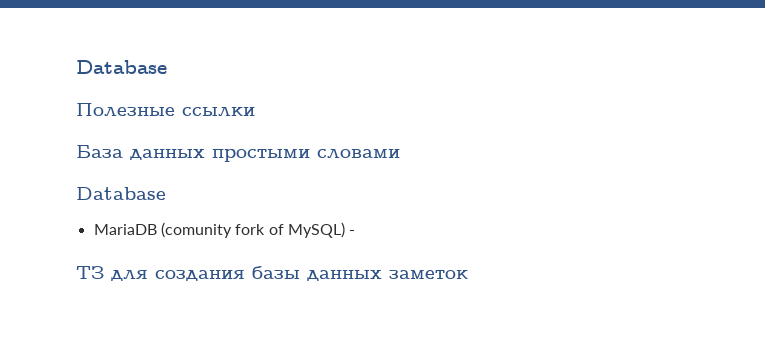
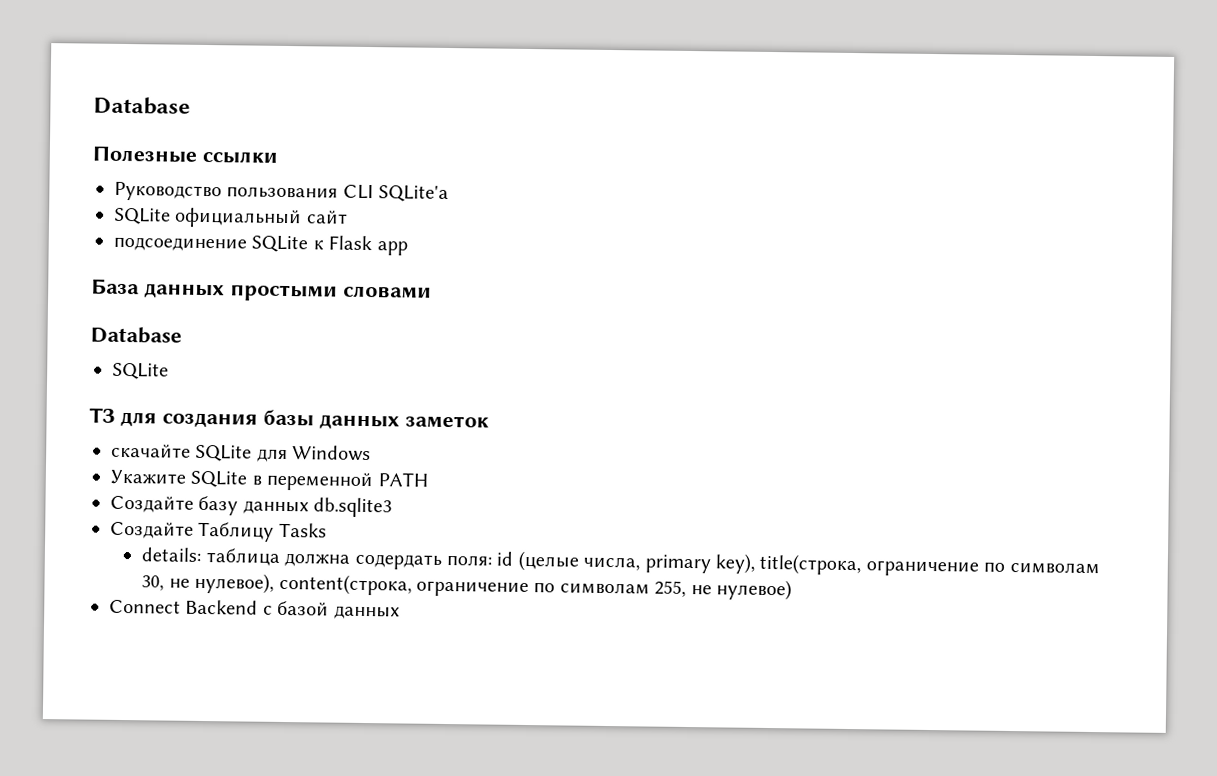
(255, 112) none -> [114,181,450,203] [113,207,348,229] [113,235,408,256] // Руководство пользования CLI SQLite'а // SQLite официальный сайт // подсоединение SQLite к Flask app
[93,222,356,238] MariaDB (comunity fork of MySQL) - -> [112,362,169,380] SQLite
(468, 274) none -> [111,443,372,463] [110,469,429,492] [110,495,393,518] [110,521,327,542] [141,547,1100,577] [141,572,792,601] [109,599,400,620] // скачайте SQLite для Windows // Укажите SQLite в переменной PATH // Создайте базу данных db.sqlite3 // Создайте Таблицу Tasks // details: таблица должна содердать поля: id (целые числа, primary key), title(строка, ограничение по символам 30, не нулевое), content(строка, ограничение по символам 255, не нулевое) // Connect Backend с базой данных

